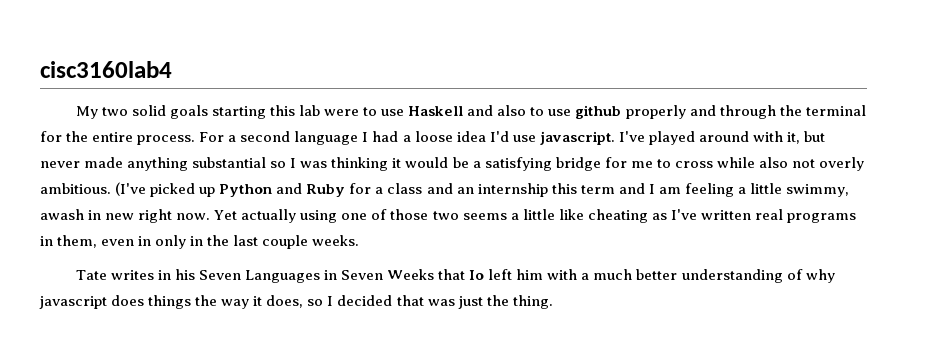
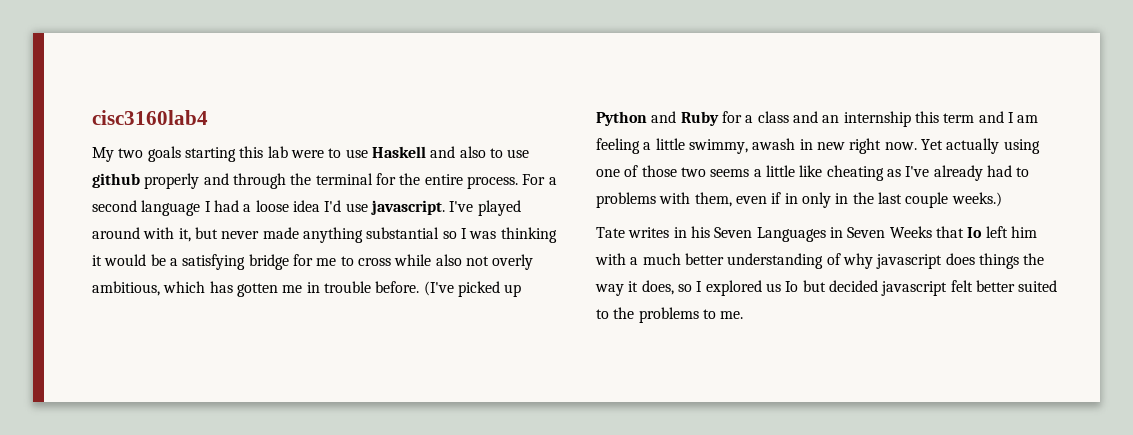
[131,105,166,116] solid -> (144, 153) none
[40,183,111,194] ambitious. -> [92,281,420,297] ambitious, which has gotten me in trouble before.
[700,209,857,223] [40,236,53,246] written real programs in -> [933,165,1030,181] [596,192,691,208] already had to problems with
(135, 242) none -> [771,192,782,204] if
[312,235,360,246] weeks. -> [951,192,1002,207] weeks.)
[337,295,553,309] decided that was just the thing. -> [705,280,1058,296] [596,307,744,323] explored us Io but decided javascript felt better suited to the problems to me.

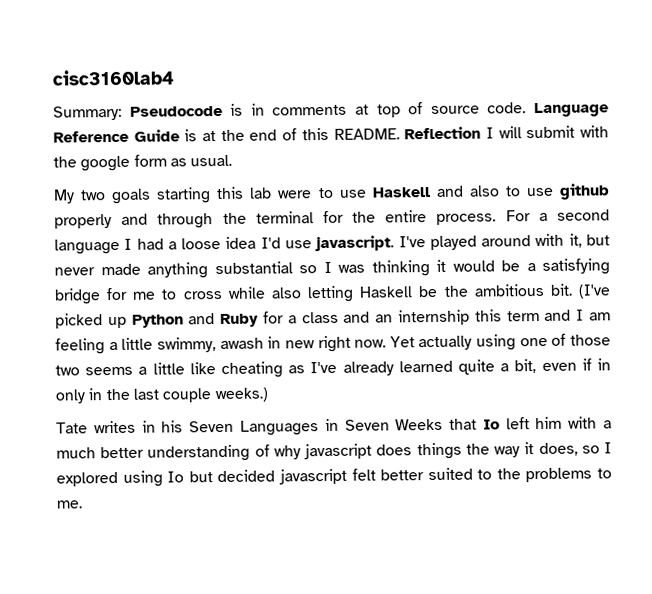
(208, 117) none -> [53,102,610,121] [53,125,610,143] [53,154,233,172] // Summary: Pseudocode is in comments at top of source code. Language Reference Guide is at the end of this README. Reflection I will submit with the google form as usual.
[465,254,534,270] [92,281,420,297] not overly ambitious, which has gotten me in trouble before. -> [307,283,572,303] letting Haskell be the ambitious bit.
[986,165,1030,177] [596,192,732,208] had to problems with them, -> [398,359,537,375] learned quite a bit,
[765,283,781,292] us -> [122,470,163,487] using

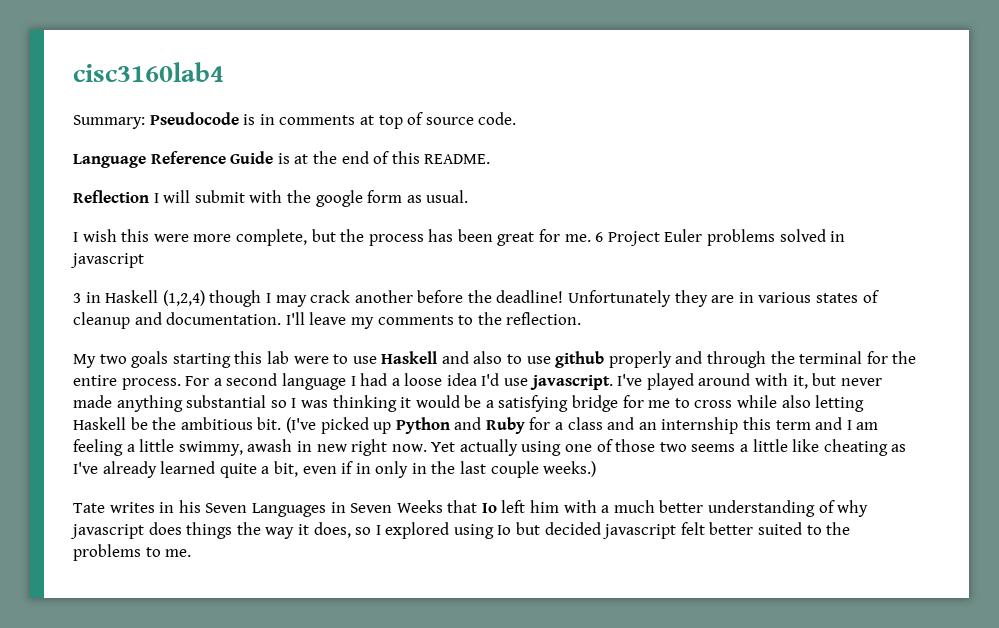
(527, 108) none -> (517, 118) //
(400, 134) none -> (491, 159) //
(233, 160) none -> [73,229,846,246] [70,253,144,268] [73,290,879,307] [73,312,582,329] // I wish this were more complete, but the process has been great for me. 6 Project Euler problems solved in javascript // 3 in Haskell (1,2,4) though I may crack another before the deadline! Unfortunately they are in various states of cleanup and documentation. I'll leave my comments to the reflection.

